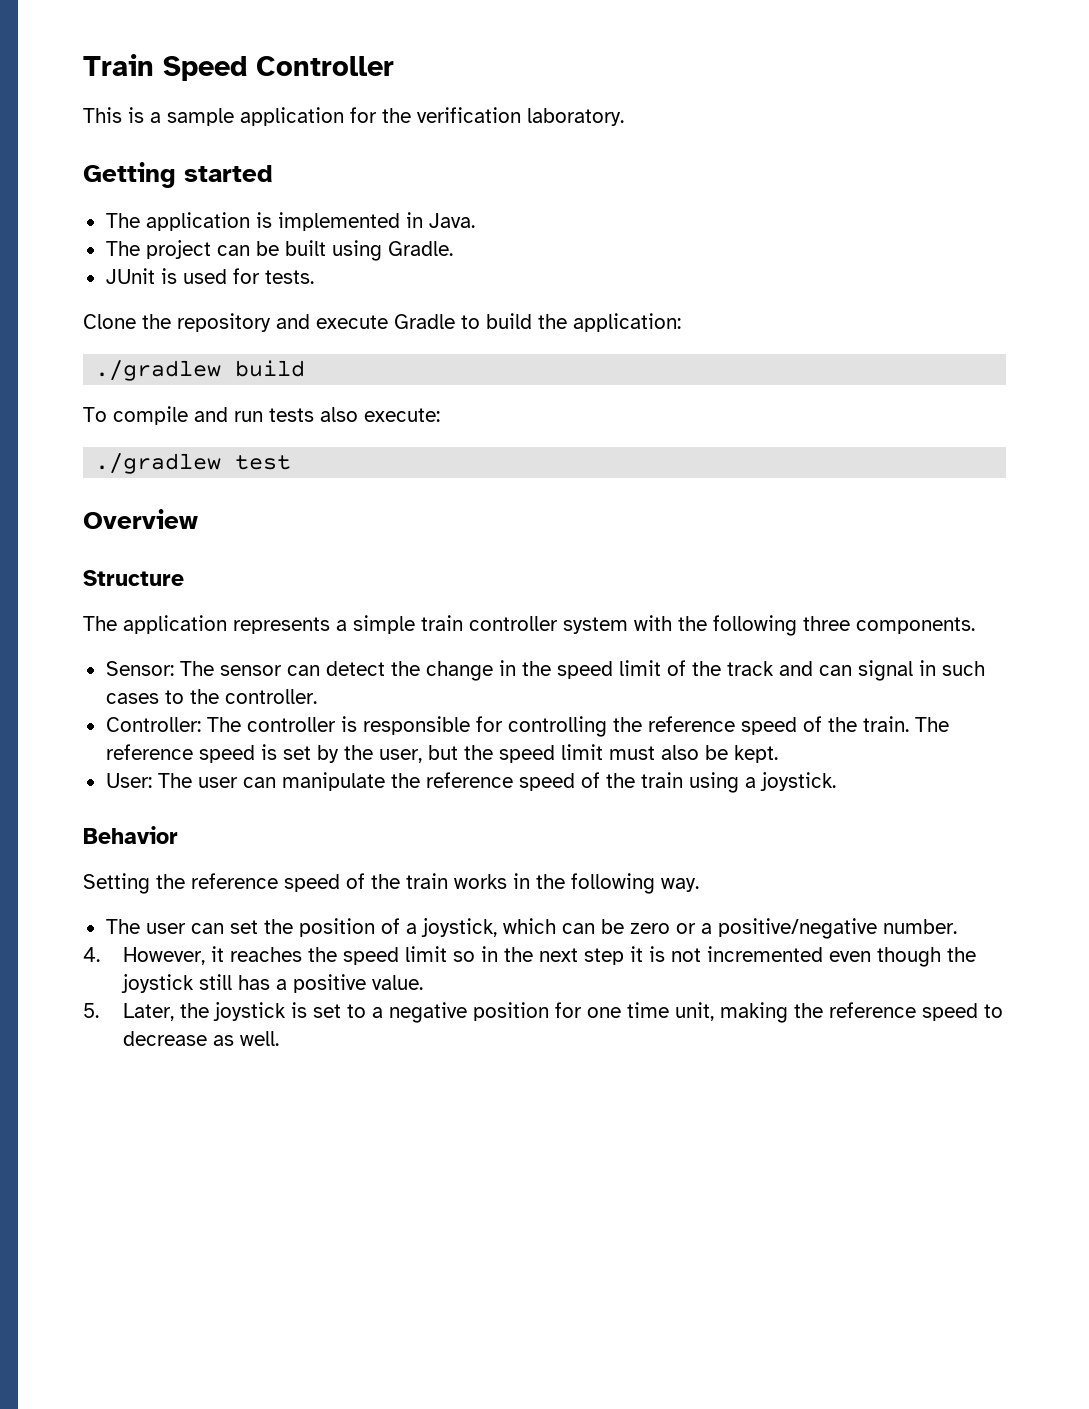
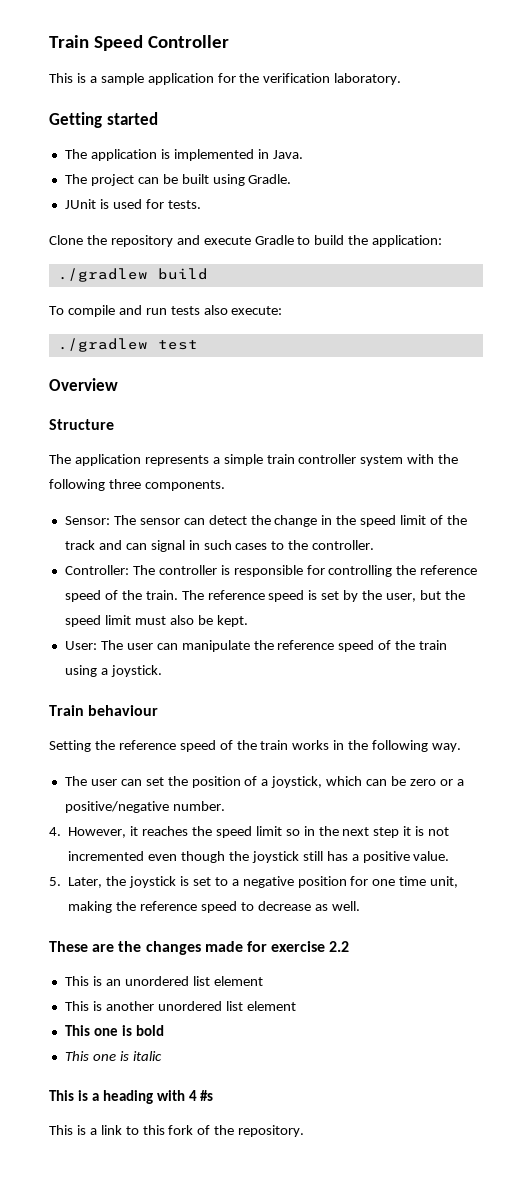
[83,826,178,844] Behavior -> [49,705,159,716] Train behaviour
(280, 1038) none -> [49,941,350,955] [64,976,263,986] [64,1001,296,1011] [64,1025,164,1036] [64,1051,162,1061] [49,1090,214,1104] [49,1125,305,1137] // These are the changes made for exercise 2.2 // This is an unordered list element // This is another unordered list element // This one is bold // This one is italic // This is a heading with 4 #s // This is a link to this fork of the repository.

